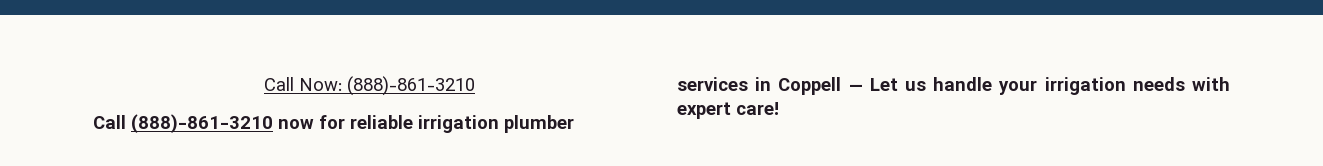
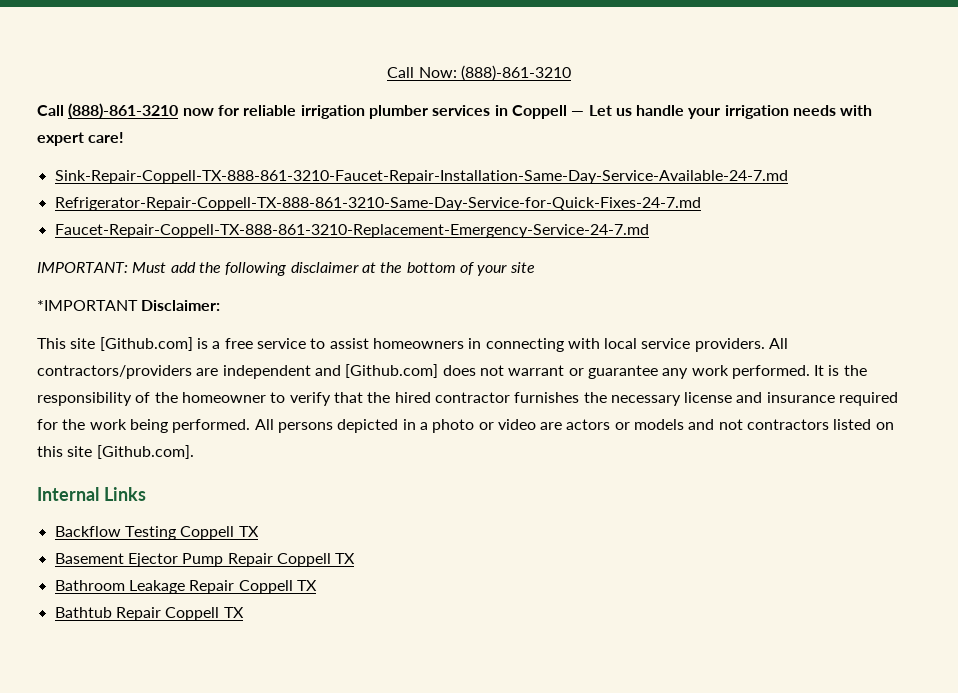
(779, 108) none -> [54,170,788,184] [54,197,701,211] [54,224,649,238] [37,262,535,276] [37,300,221,311] [37,337,789,352] [37,364,867,379] [37,392,899,406] [37,419,894,433] [37,445,194,459] [37,487,146,501] [54,526,259,540] [54,553,356,567] [54,580,317,594] [54,607,244,621] // Sink-Repair-Coppell-TX-888-861-3210-Faucet-Repair-Installation-Same-Day-Service-Available-24-7.md // Refrigerator-Repair-Coppell-TX-888-861-3210-Same-Day-Service-for-Quick-Fixes-24-7.md // Faucet-Repair-Coppell-TX-888-861-3210-Replacement-Emergency-Service-24-7.md // IMPORTANT: Must add the following disclaimer at the bottom of your site // *IMPORTANT Disclaimer: // This site [Github.com] is a free service to assist homeowners in connecting with local service providers. All contractors/providers are independent and [Github.com] does not warrant or guarantee any work performed. It is the responsibility of the homeowner to verify that the hired contractor furnishes the necessary license and insurance required for the work being performed. All persons depicted in a photo or video are actors or models and not contractors listed on this site [Github.com]. // Internal Links // Backflow Testing Coppell TX // Basement Ejector Pump Repair Coppell TX // Bathroom Leakage Repair Coppell TX // Bathtub Repair Coppell TX

